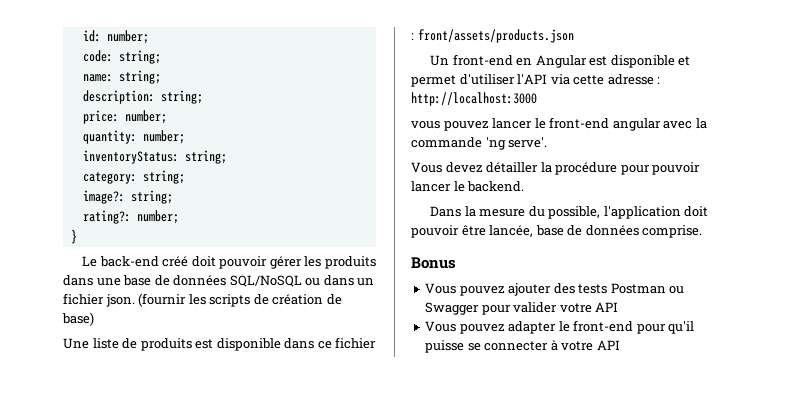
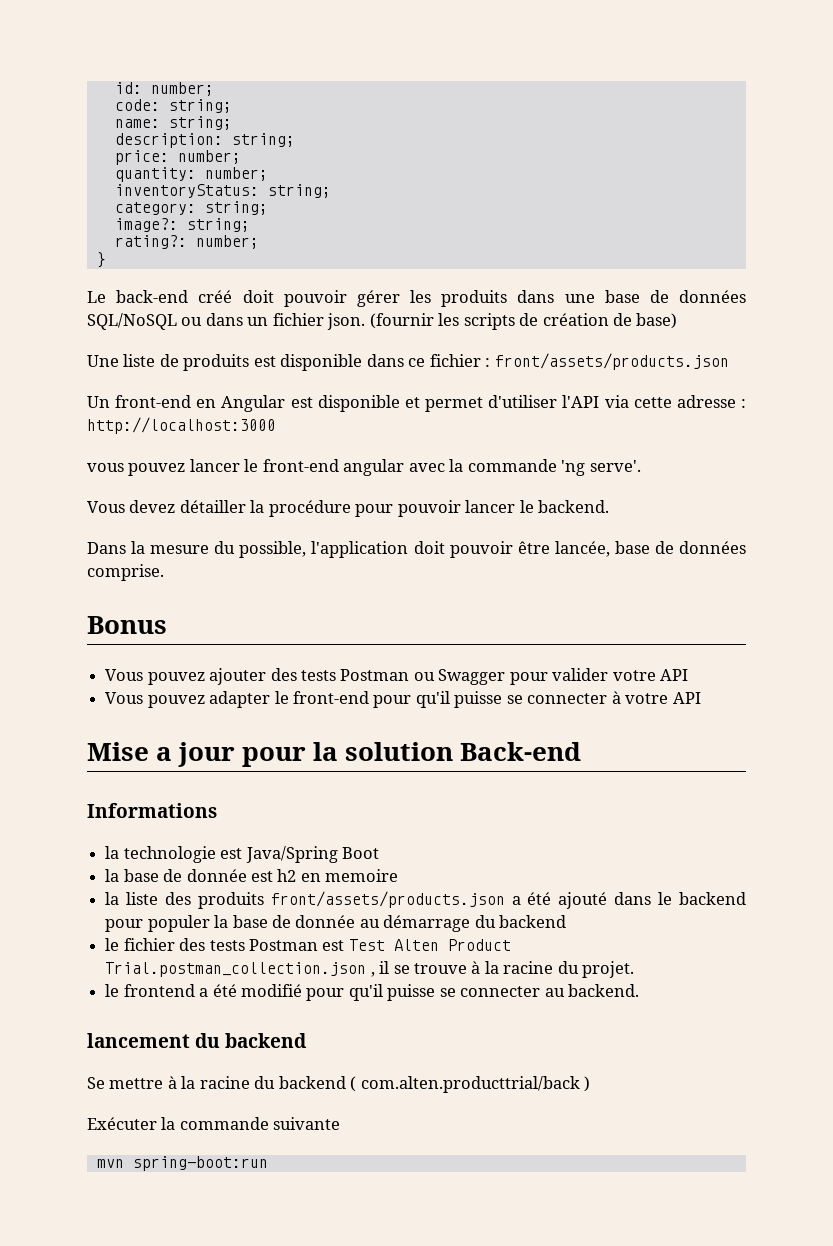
(620, 345) none -> [87,742,582,767] [87,803,217,818] [105,846,379,863] [105,869,399,882] [105,891,746,909] [105,915,567,932] [105,938,511,951] [105,961,635,978] [105,984,640,1001] [87,1033,308,1048] [87,1076,591,1093] [87,1117,341,1130] [96,1156,268,1171] // Mise a jour pour la solution Back-end // Informations // la technologie est Java/Spring Boot // la base de donnée est h2 en memoire // la liste des produits front/assets/products.json a été ajouté dans le backend pour populer la base de donnée au démarrage du backend // le fichier des tests Postman est Test Alten Product Trial.postman_collection.json , il se trouve à la racine du projet. // le frontend a été modifié pour qu'il puisse se connecter au backend. // lancement du backend // Se mettre à la racine du backend ( com.alten.producttrial/back ) // Exécuter la commande suivante // mvn spring-boot:run

